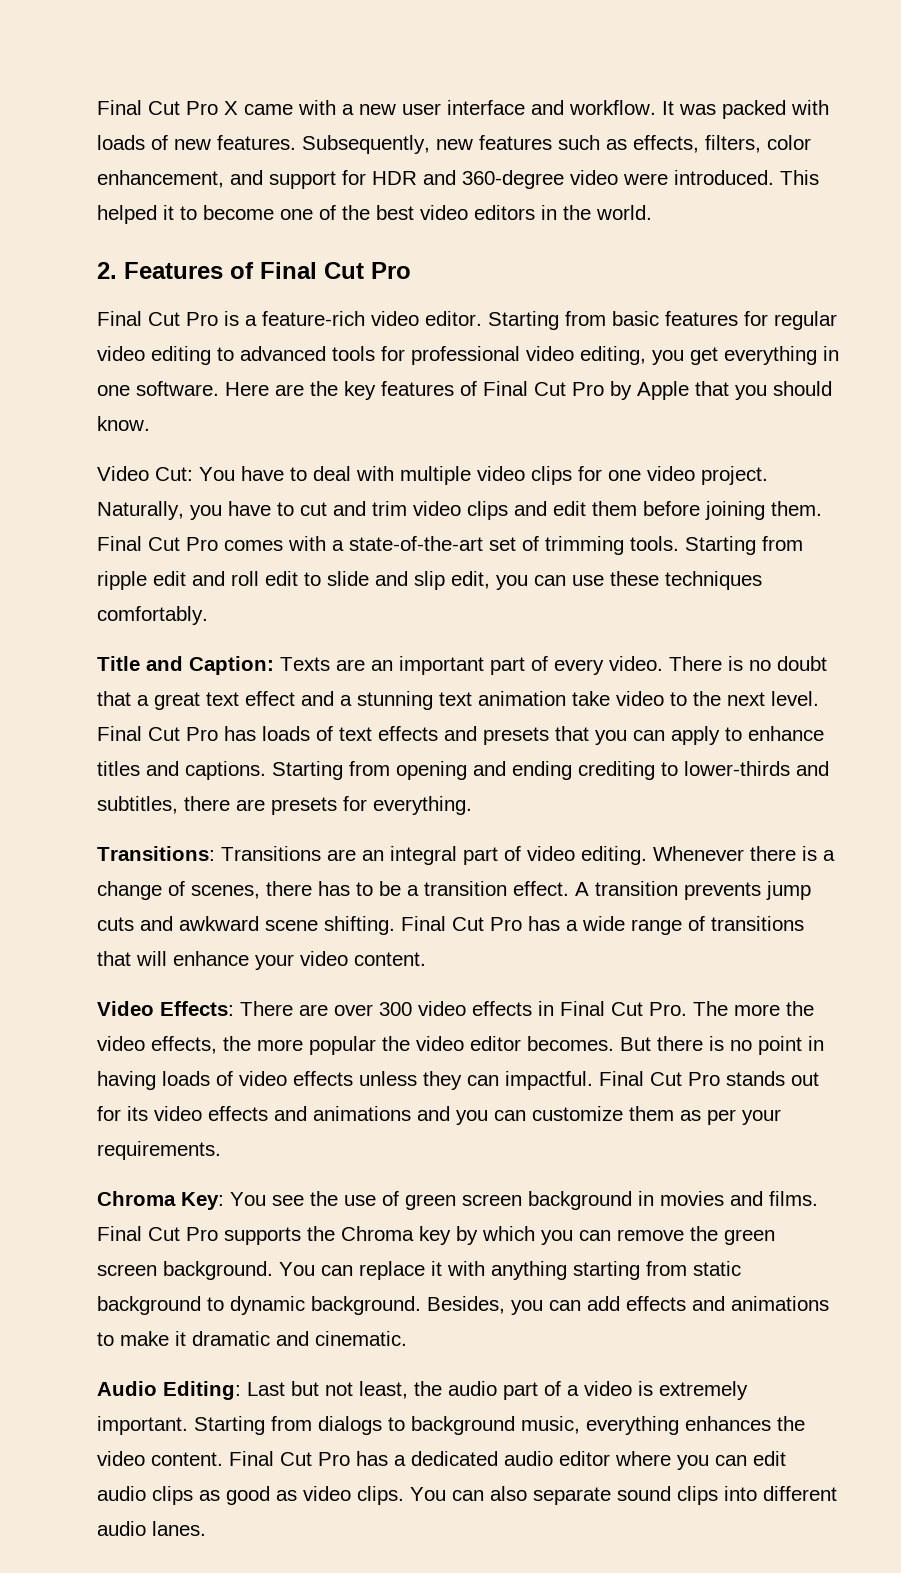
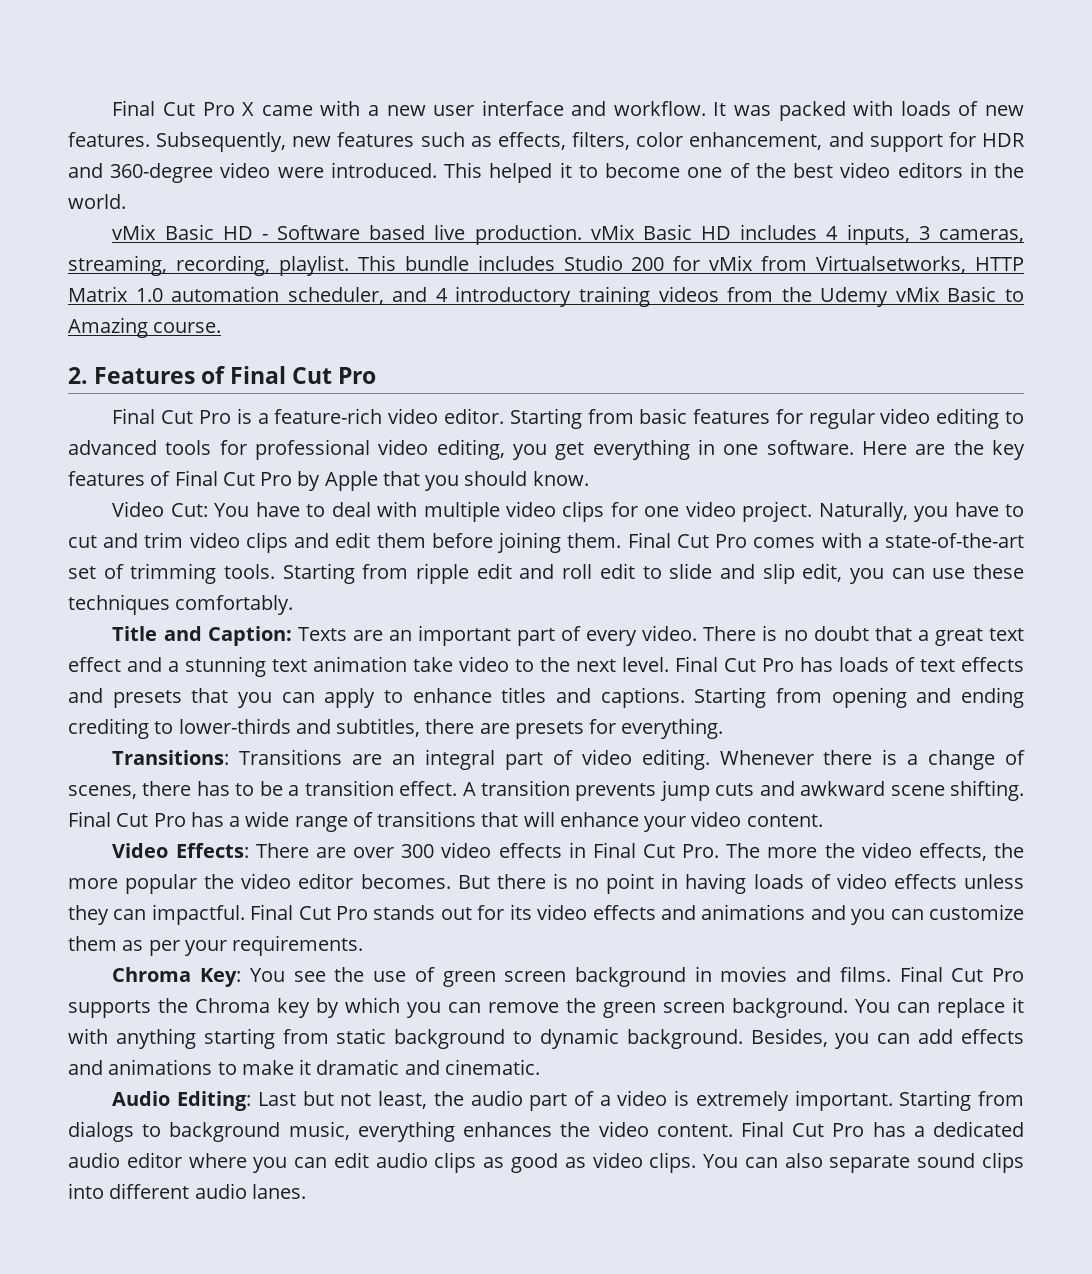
(652, 212) none -> [112,224,1024,245] [68,255,1024,276] [68,286,1024,307] [68,317,222,338] // vMix Basic HD - Software based live production. vMix Basic HD includes 4 inputs, 3 cameras, streaming, recording, playlist. This bundle includes Studio 200 for vMix from Virtualsetworks, HTTP Matrix 1.0 automation scheduler, and 4 introductory training videos from the Udemy vMix Basic to Amazing course.

